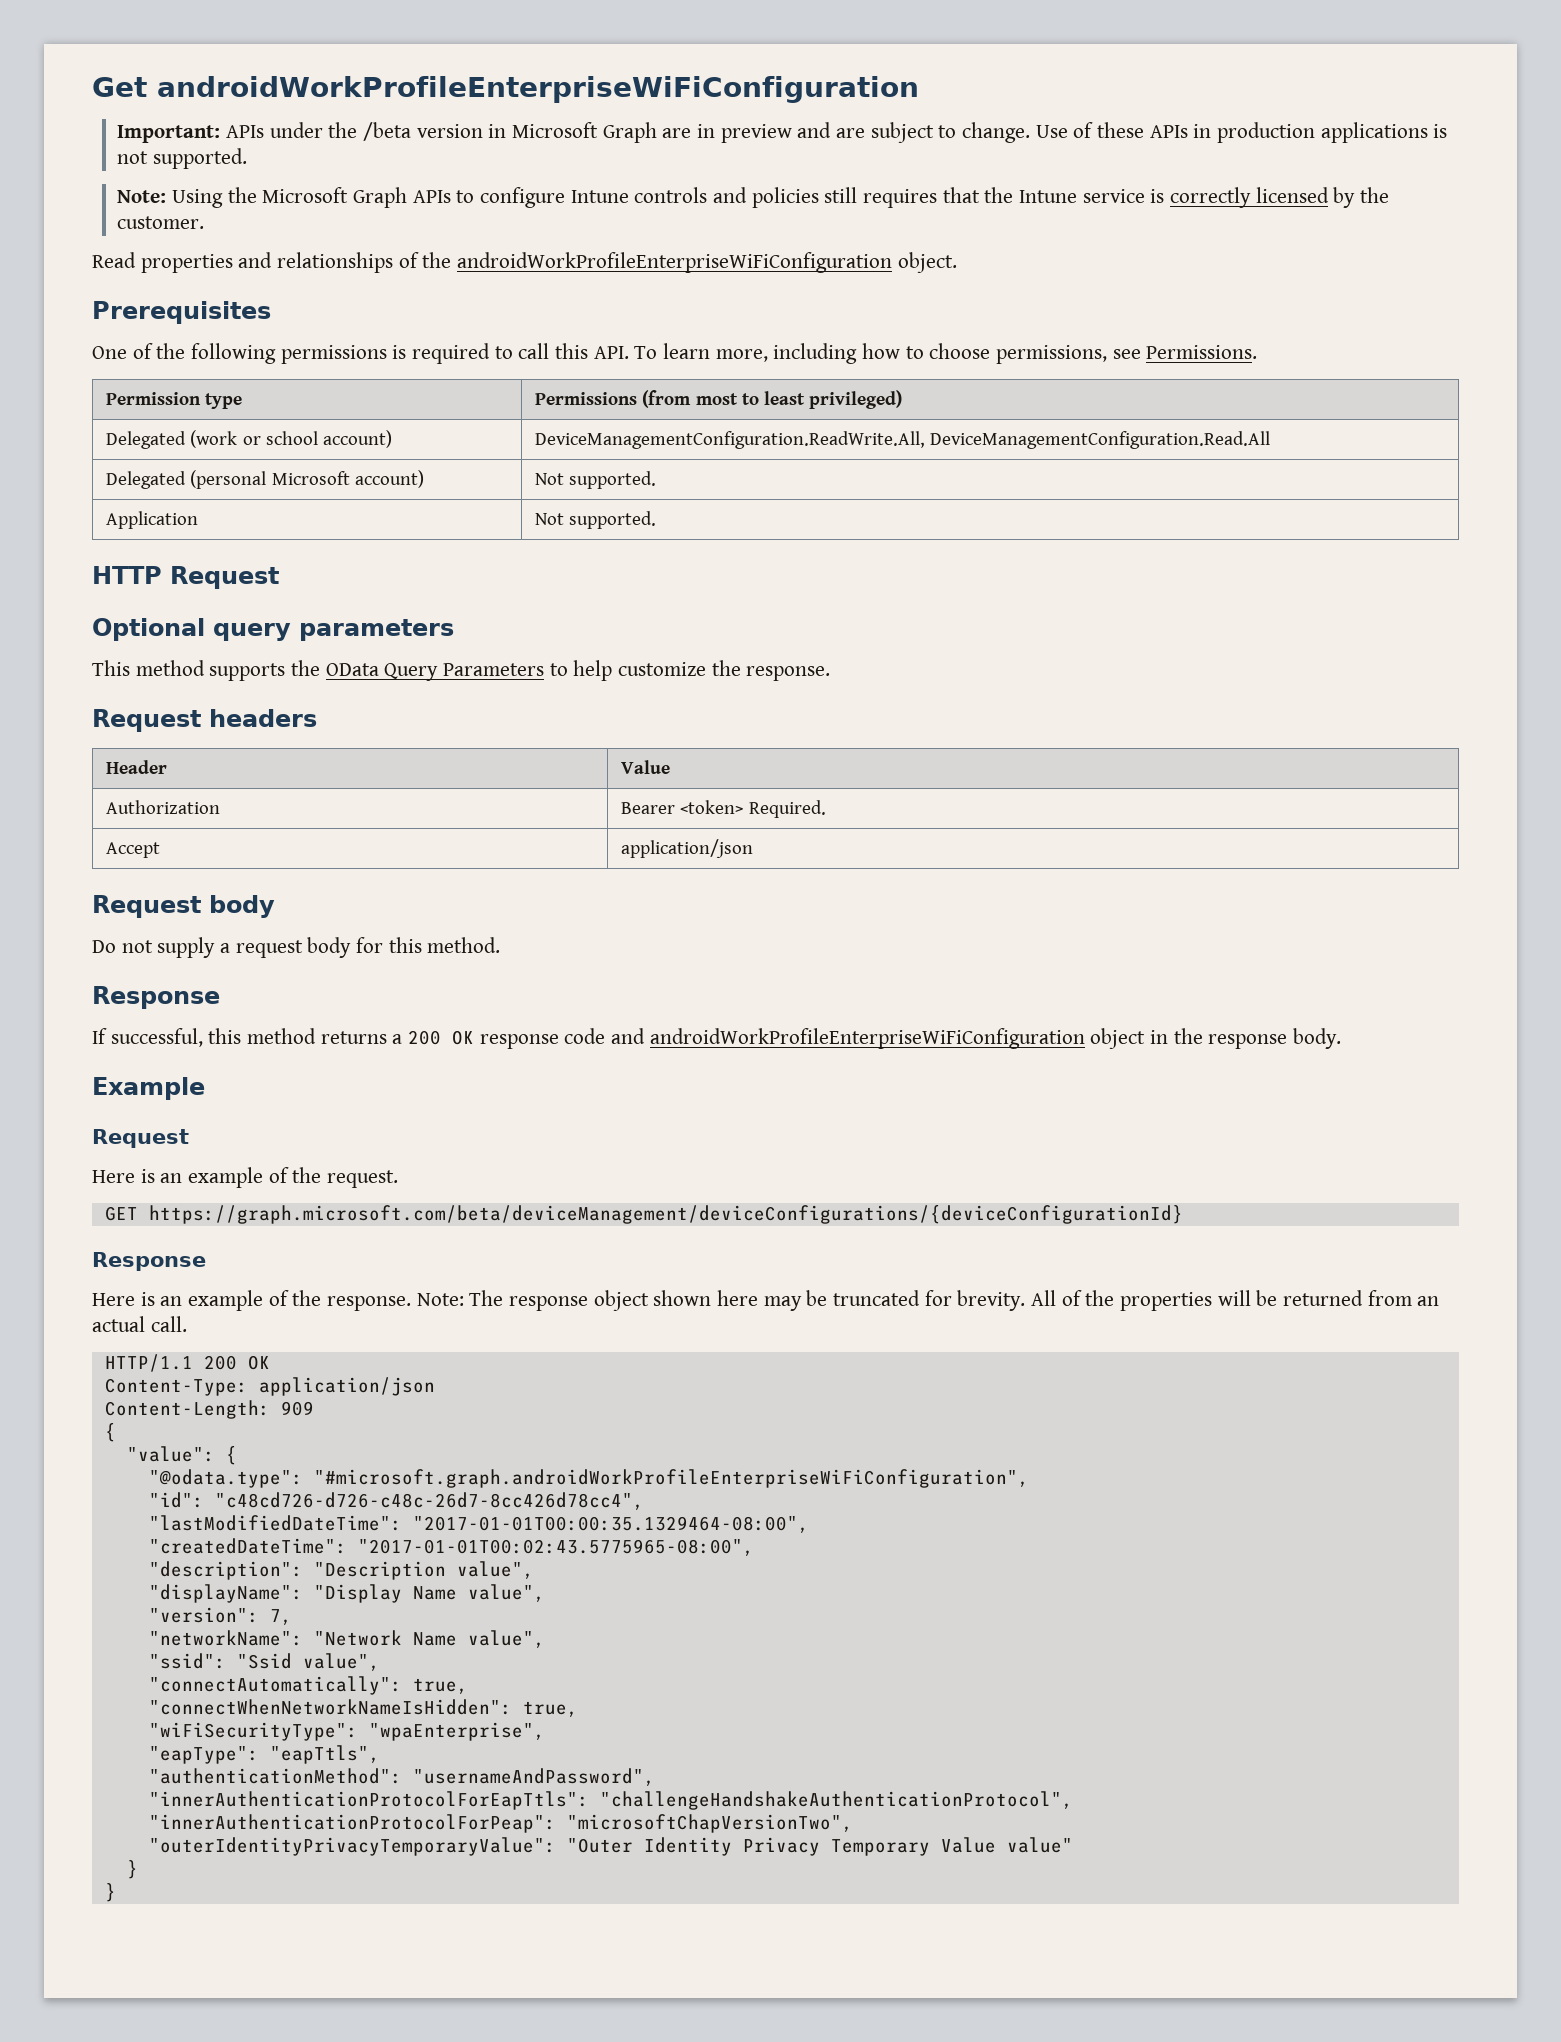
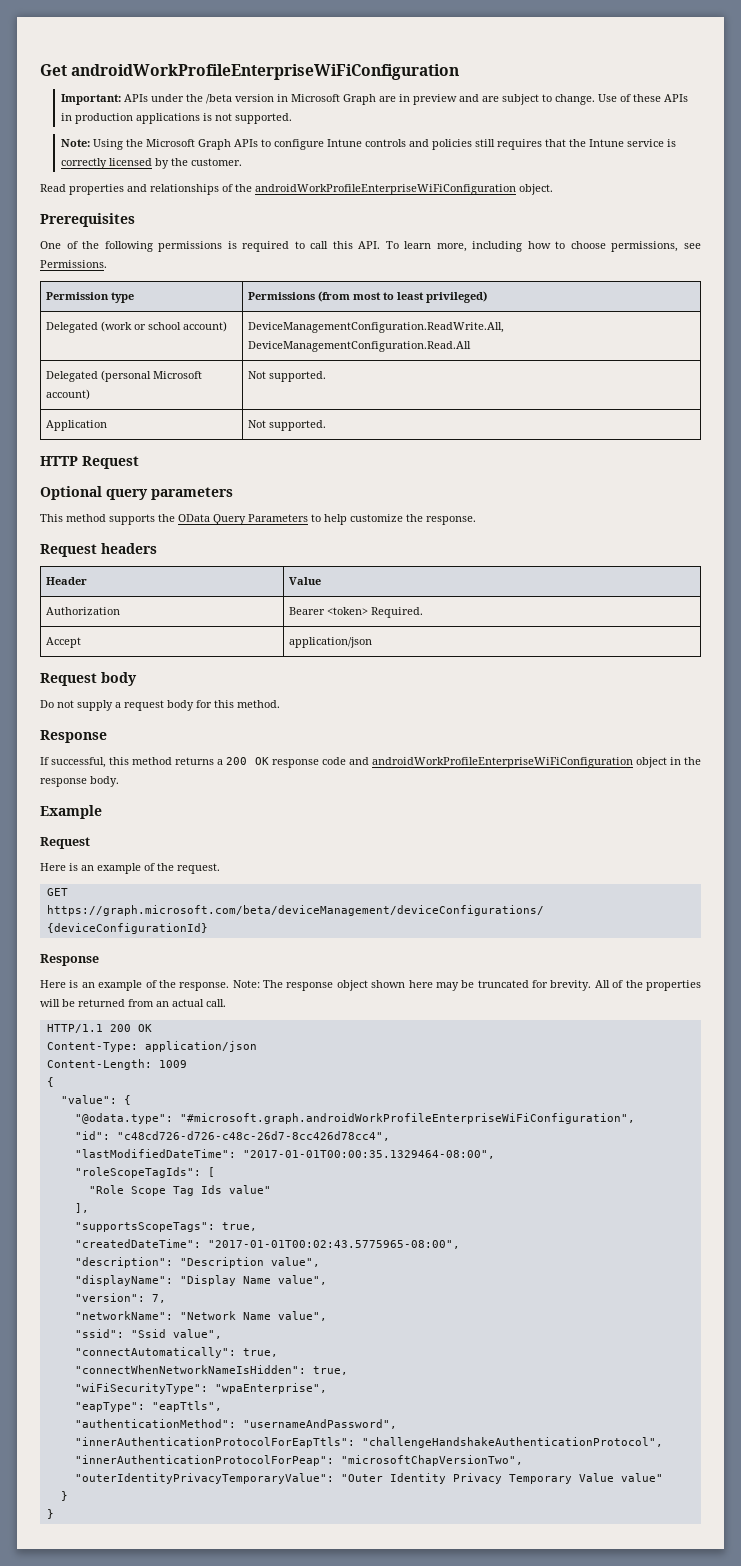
[280,1401,314,1416] 909 -> [158,1060,187,1068] 1009
(809, 1524) none -> [74,1167,215,1178] [88,1185,271,1196] [74,1203,89,1213] [74,1222,257,1232] // "roleScopeTagIds": [ // "Role Scope Tag Ids value" // ], // "supportsScopeTags": true,

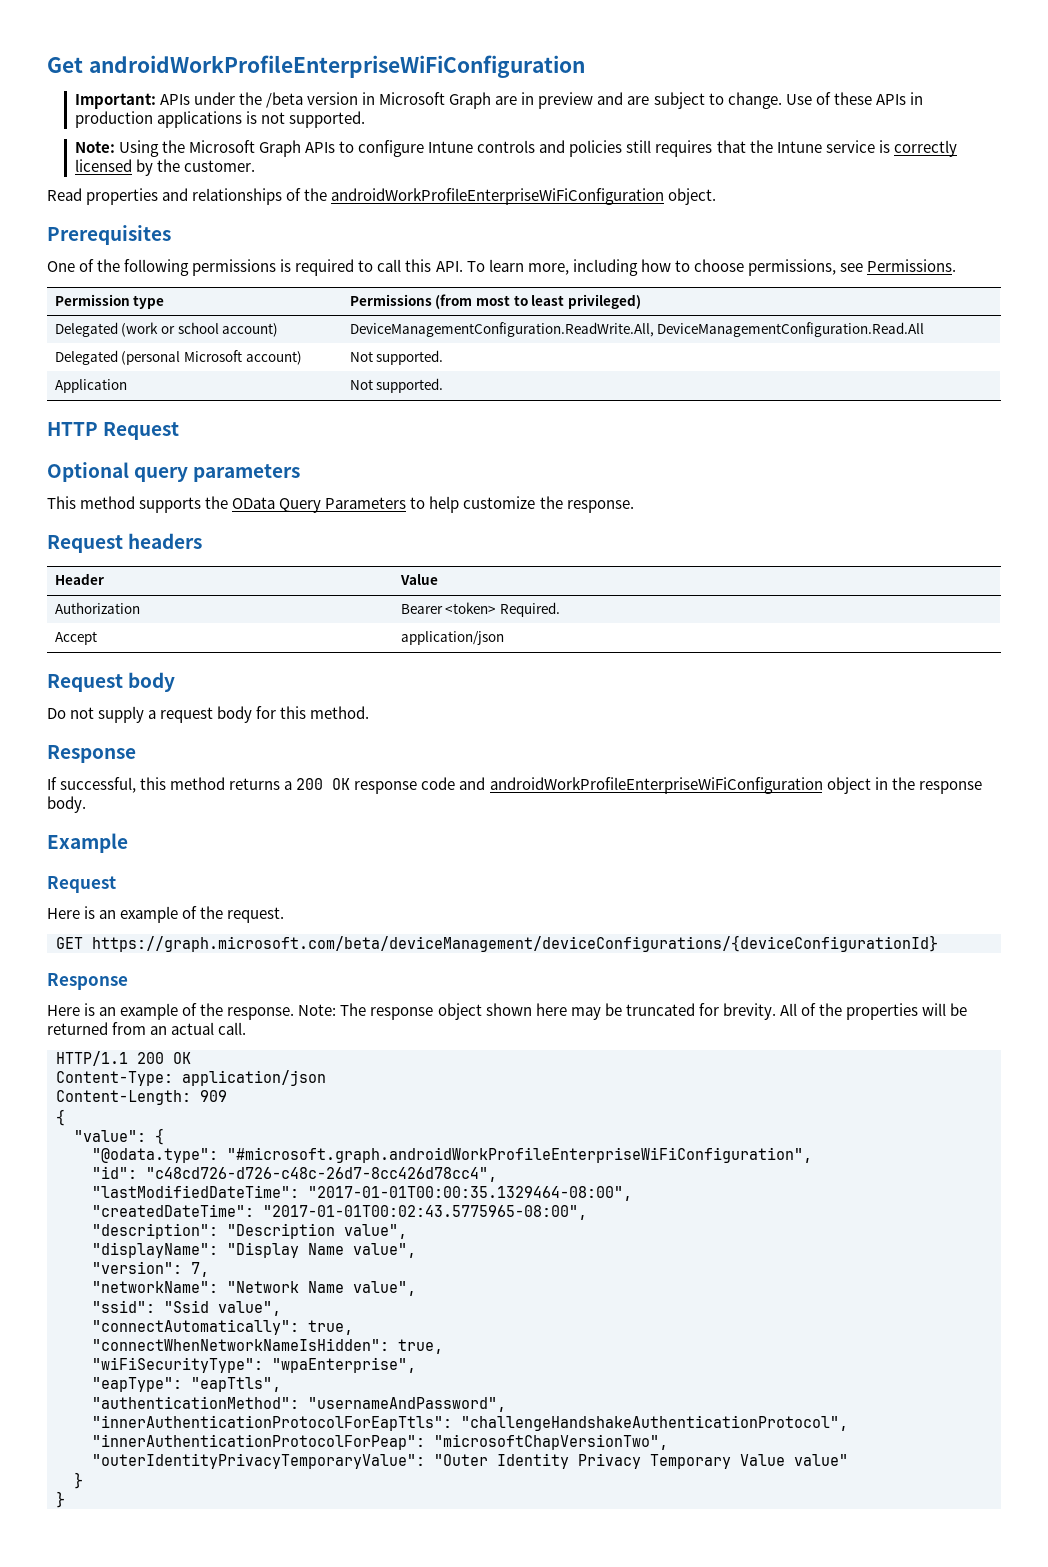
[158,1060,187,1068] 1009 -> [200,1090,227,1102] 909
[74,1167,215,1178] [88,1185,271,1196] [74,1203,89,1213] [74,1222,257,1232] // "roleScopeTagIds": [ // "Role Scope Tag Ids value" // ], // "supportsScopeTags": true, -> (632, 1193) none

